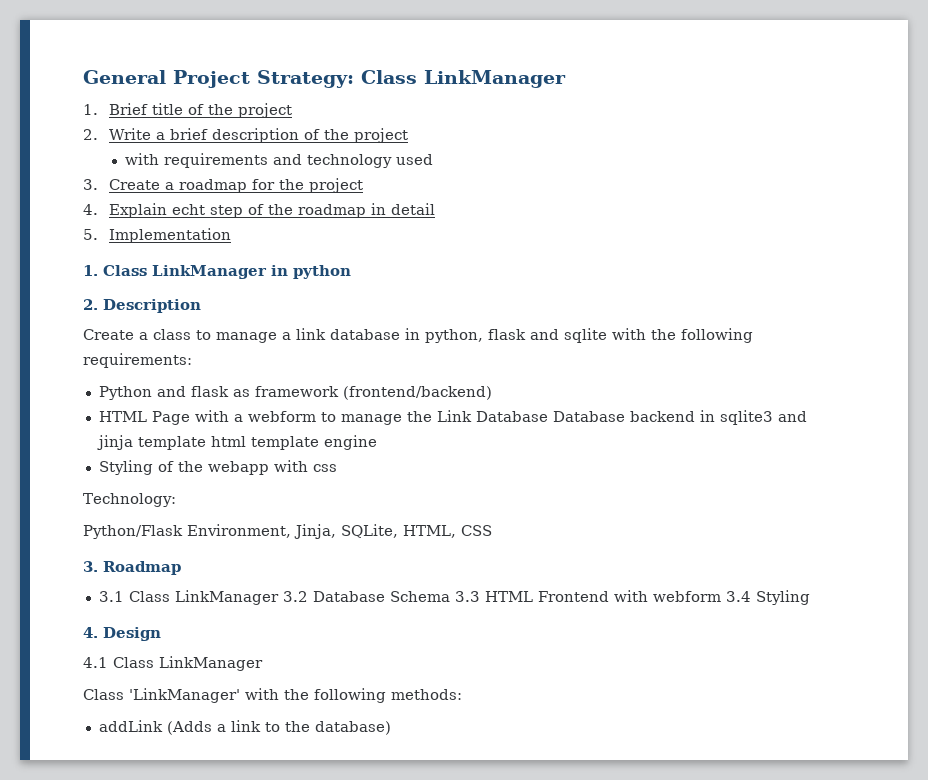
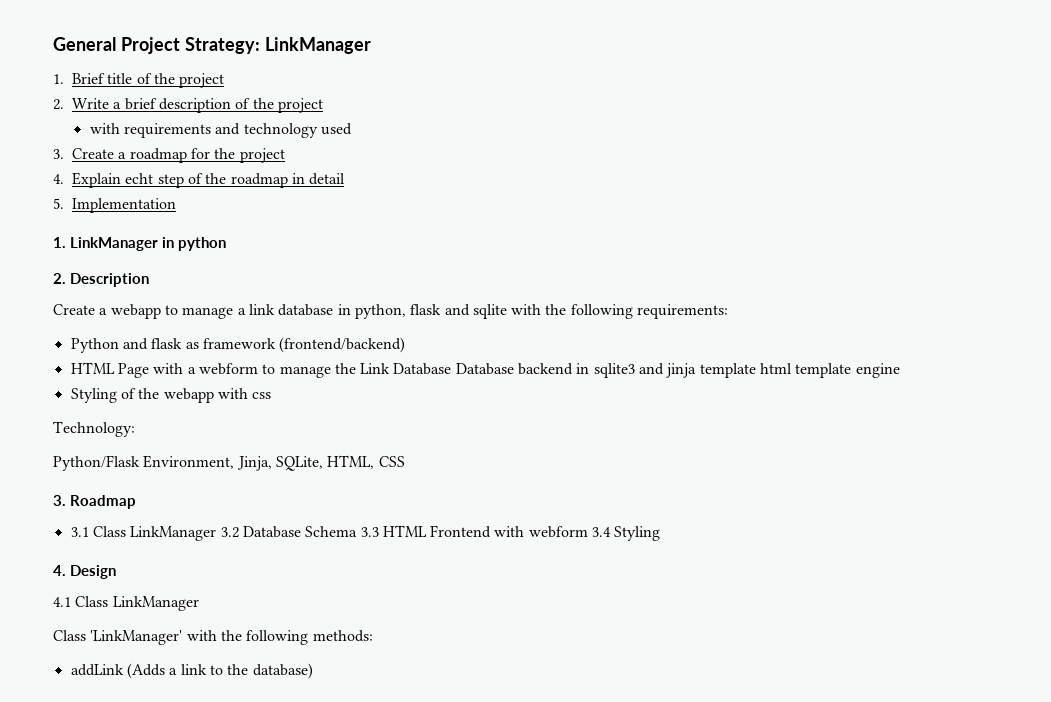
[361,70,417,84] Class -> (260, 45) none
[103,265,147,276] Class -> (66, 242) none
[153,329,191,340] class -> [110,304,161,319] webapp

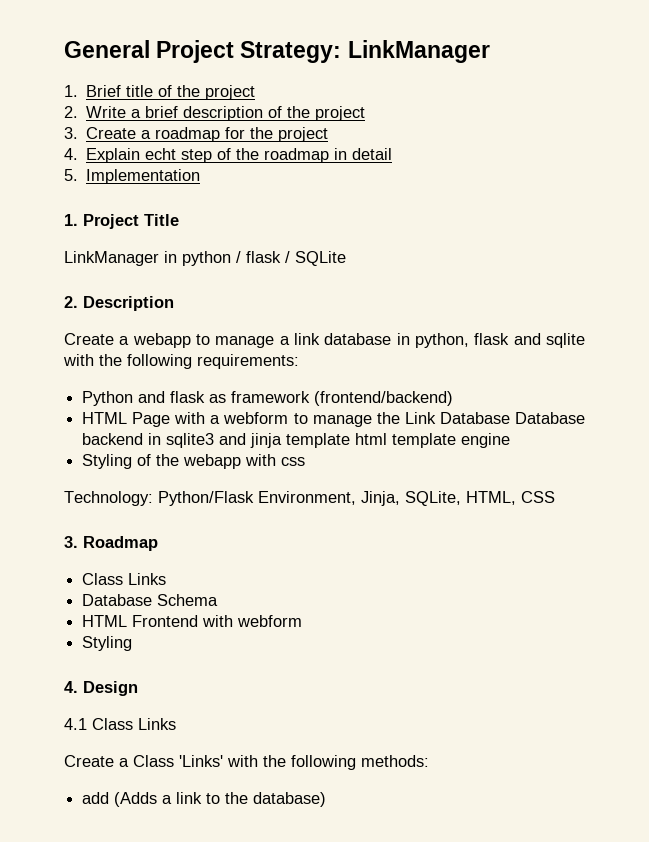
[89,123,352,138] // with requirements and technology used -> (366, 113) none
(66, 242) none -> [83,214,179,229] Project Title //
(226, 244) none -> [236,251,346,266] / flask / SQLite
(135, 429) // -> (153, 498) none
[70,526,239,541] 3.1 Class LinkManager 3.2 -> [82,573,167,585] Class Links //
[360,527,379,537] 3.3 -> (219, 600) //
[592,527,612,537] 3.4 -> (303, 621) //
[112,596,199,611] [53,630,183,645] LinkManager // Class 'LinkManager' -> [138,718,176,730] [64,755,223,767] Links // Create a Class 'Links'
[70,664,124,676] addLink -> [82,792,110,804] add

